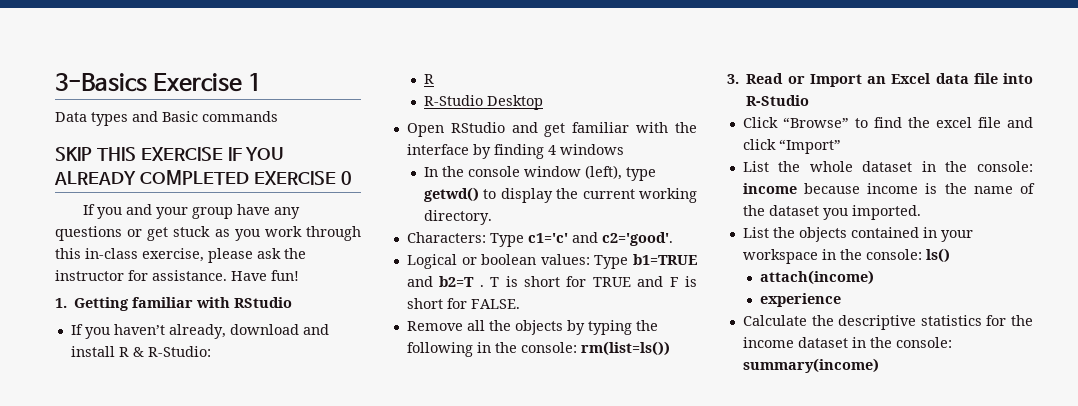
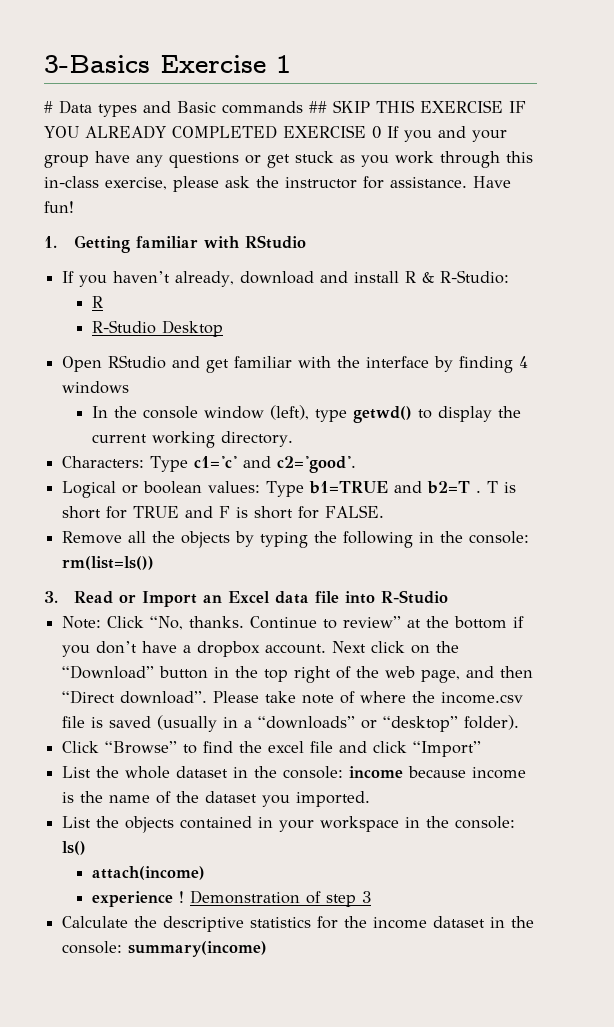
(262, 82) none -> [44,101,53,113] #
(278, 116) // -> [309,101,327,113] ##
(352, 178) // -> (381, 132) none
(810, 100) none -> [62,616,525,630] [62,641,460,657] [62,665,534,683] [62,690,524,704] [62,715,520,732] // Note: Click “No, thanks. Continue to review” at the bottom if you don’t have a dropbox account. Next click on the “Download” button in the top right of the web page, and then “Direct download”. Please take note of where the income.csv file is saved (usually in a “downloads” or “desktop” folder).
(841, 300) none -> [178,890,371,907] ! Demonstration of step 3

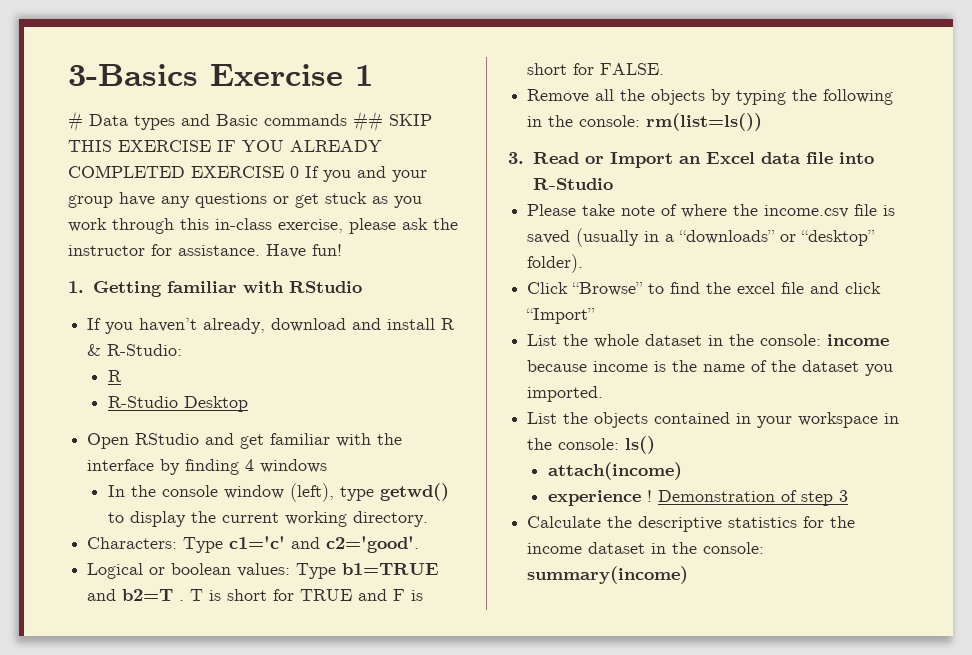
[62,616,525,630] [62,641,460,657] [62,665,534,683] [62,690,208,704] Note: Click “No, thanks. Continue to review” at the bottom if you don’t have a dropbox account. Next click on the “Download” button in the top right of the web page, and then “Direct download”. -> (613, 184) none

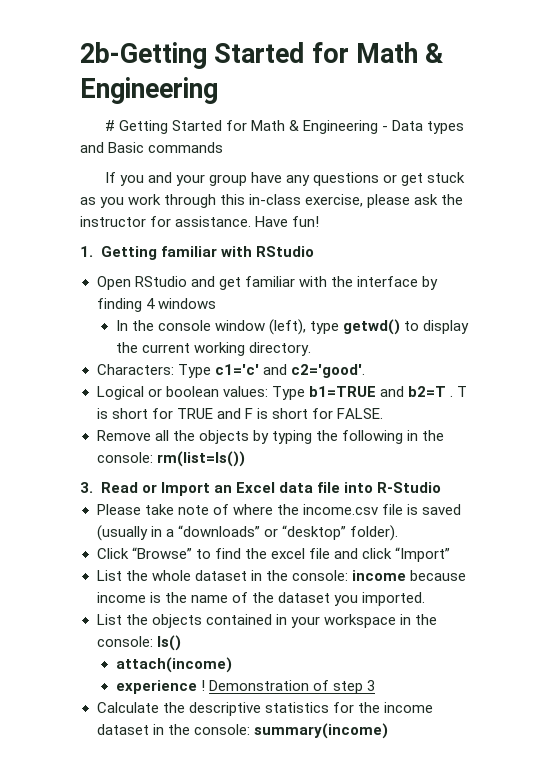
[68,64,373,86] [68,111,83,132] 3-Basics Exercise 1 // # -> [80,42,444,69] [80,77,218,104] [104,120,389,134] 2b-Getting Started for Math & Engineering // # Getting Started for Math & Engineering -
[353,111,432,132] [68,140,382,152] [68,165,299,178] ## SKIP THIS EXERCISE IF YOU ALREADY COMPLETED EXERCISE 0 -> (224, 147) //
[87,318,456,334] [87,344,183,356] [107,370,122,382] [107,396,248,412] // If you haven’t already, download and install R & R-Studio: // R // R-Studio Desktop -> (314, 251) none

